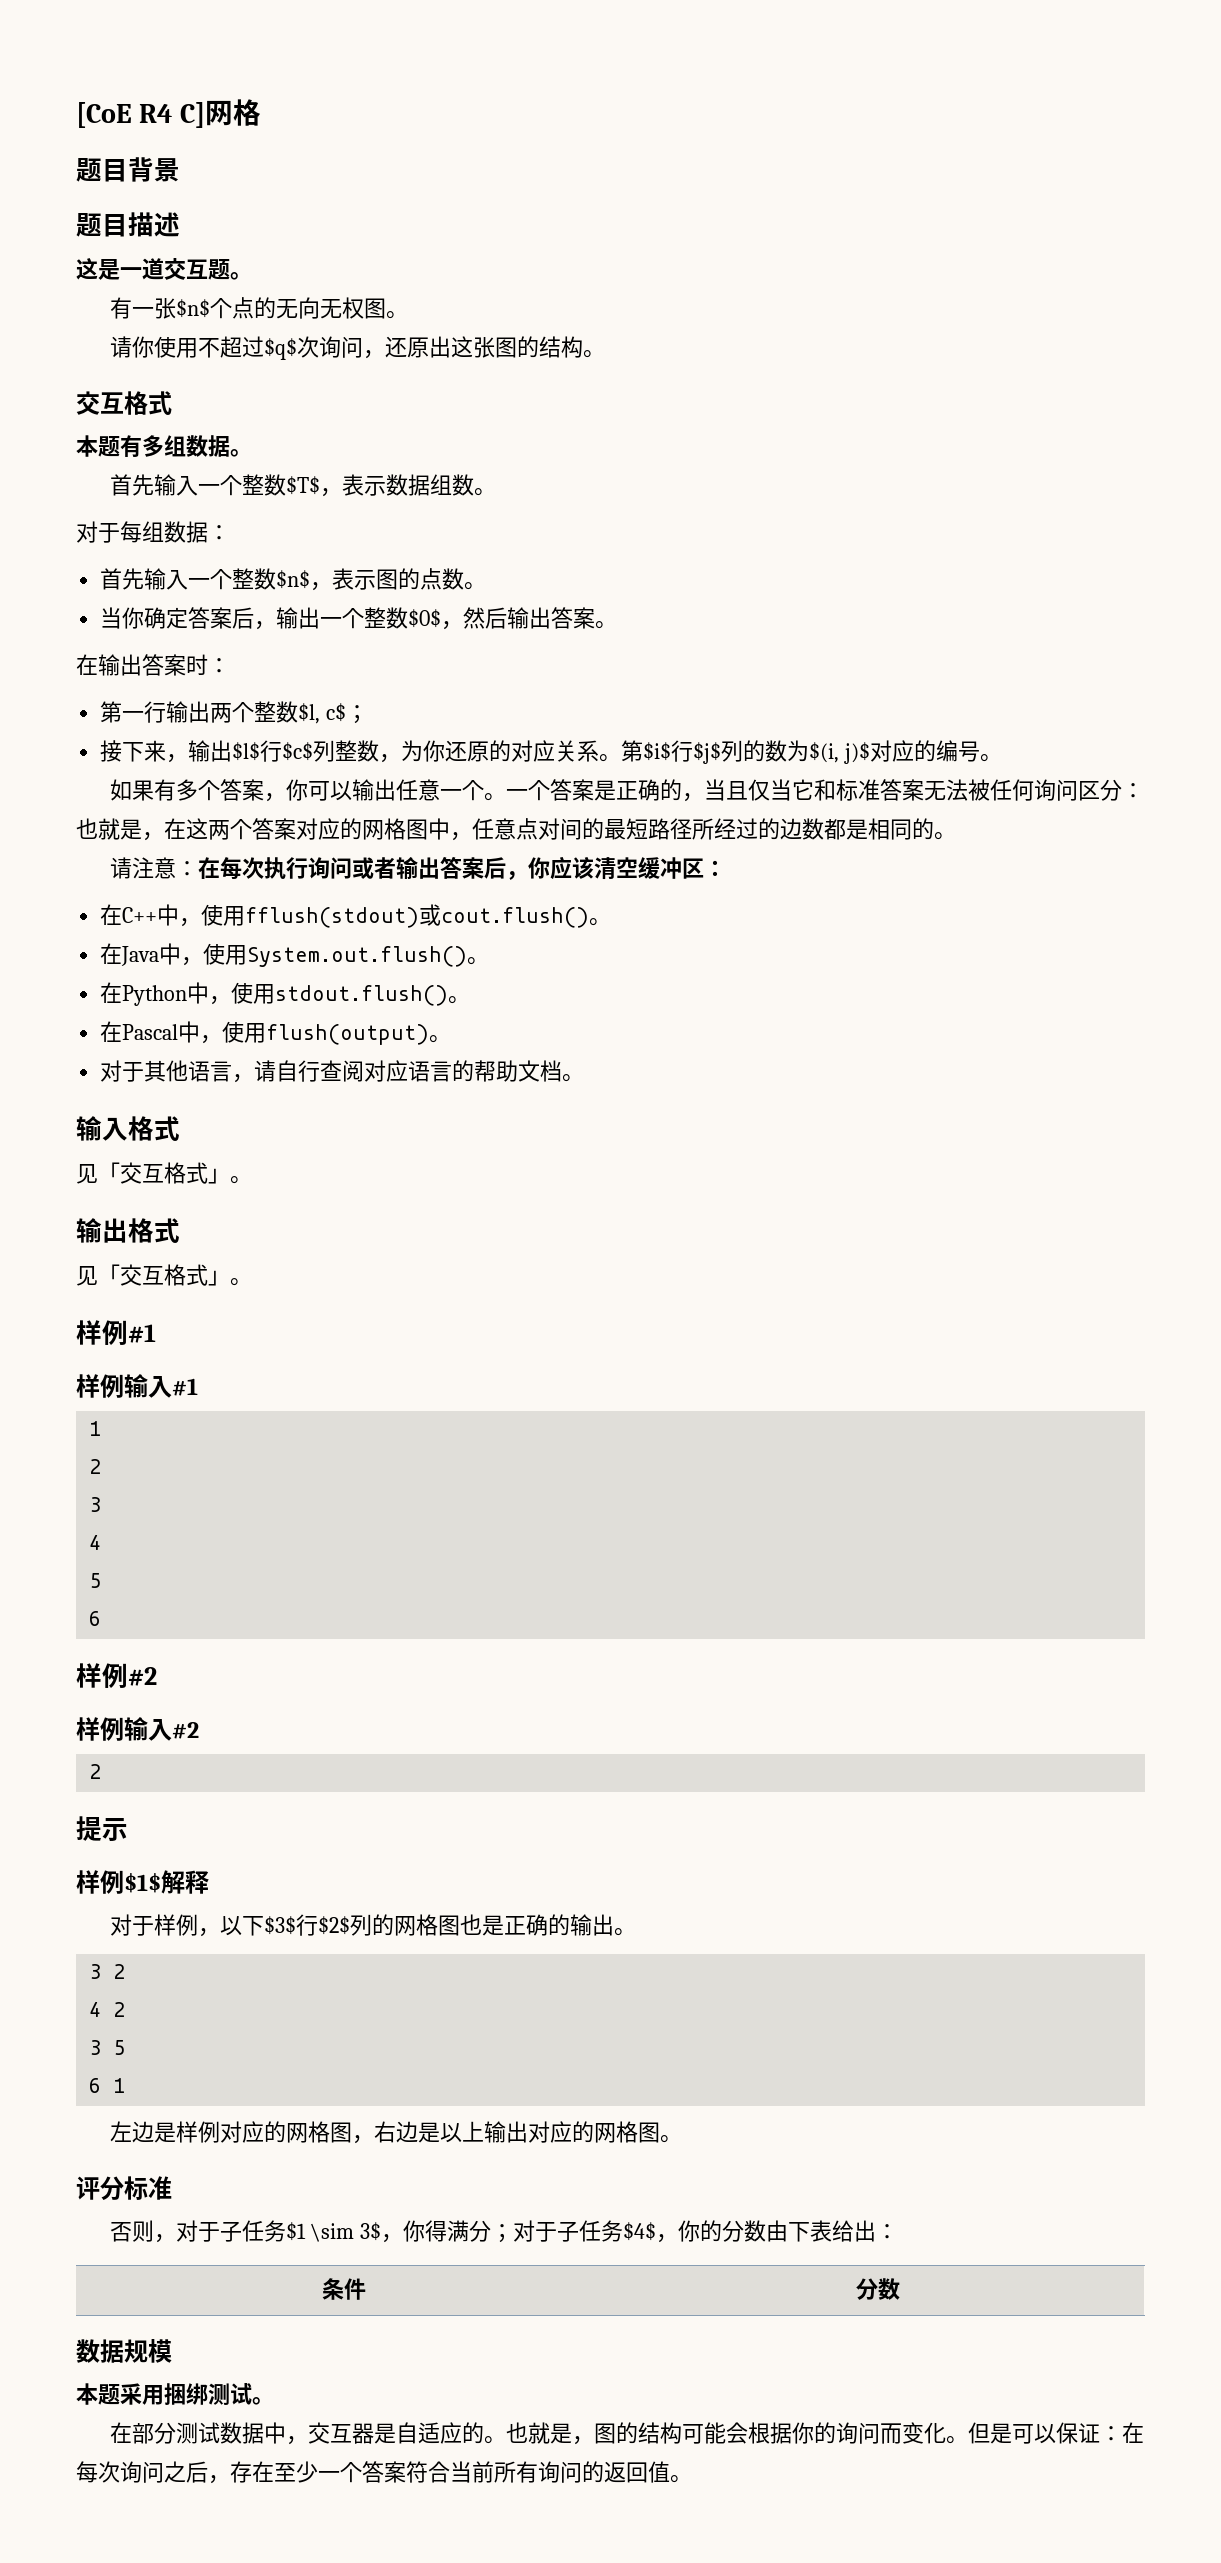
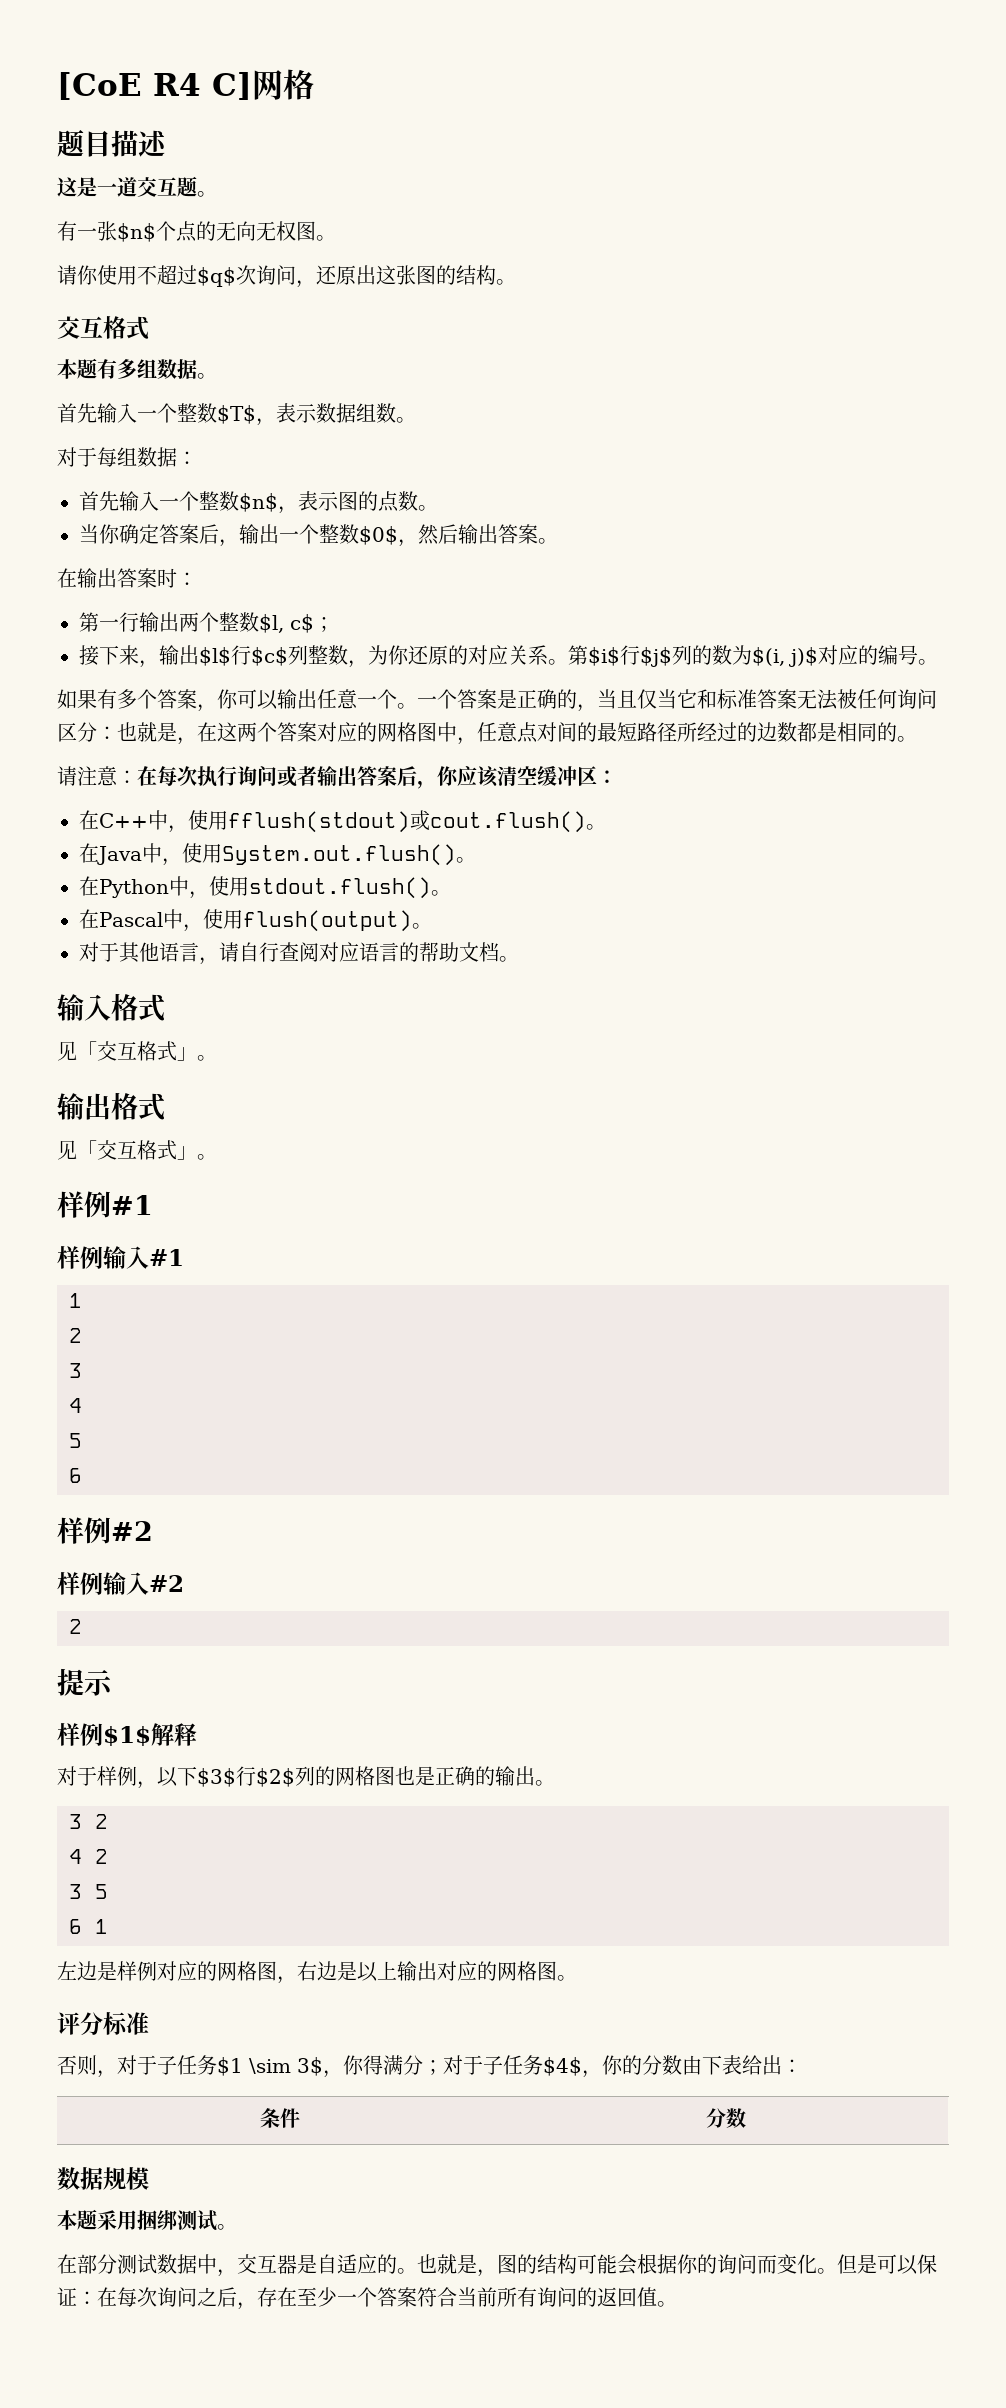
[76,157,180,182] // 题目背景 -> (314, 84) none

